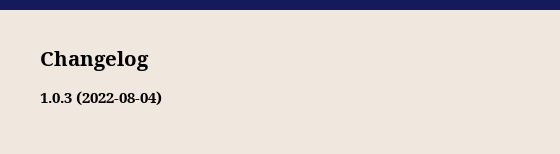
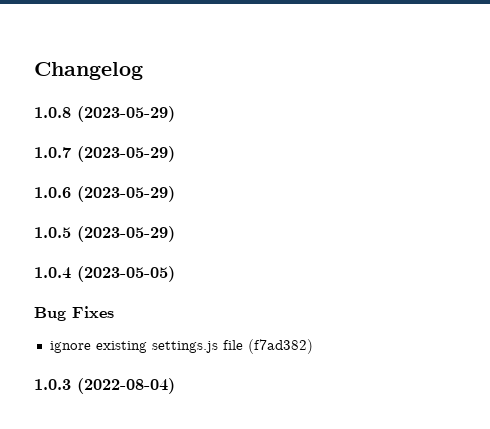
(149, 61) none -> [34,106,175,122] [34,146,175,162] [34,186,175,202] [34,226,175,242] [34,266,175,282] [34,306,114,321] [49,339,313,354] // 1.0.8 (2023-05-29) // 1.0.7 (2023-05-29) // 1.0.6 (2023-05-29) // 1.0.5 (2023-05-29) // 1.0.4 (2023-05-05) // Bug Fixes // ignore existing settings.js file (f7ad382)

